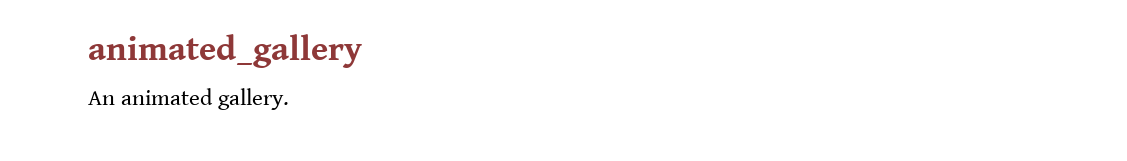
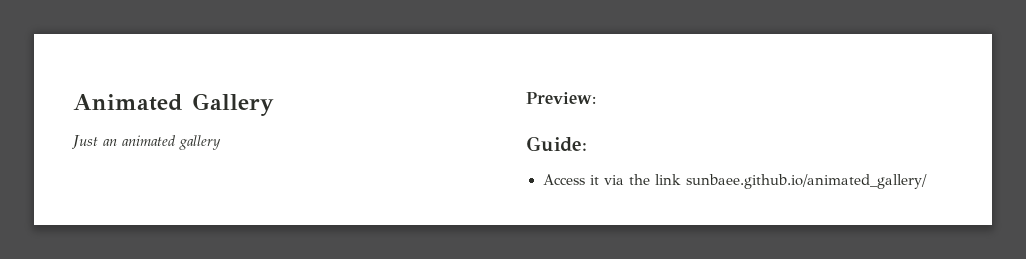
[88,34,362,68] [88,88,290,110] animated_gallery // An animated gallery. -> [73,93,274,116] [72,135,221,150] [526,92,596,104] [526,136,587,152] [542,174,927,189] Animated Gallery // Just an animated gallery // Preview: // Guide: // Access it via the link sunbaee.github.io/animated_gallery/

